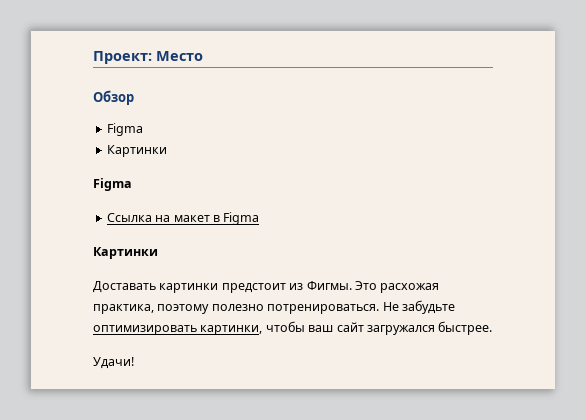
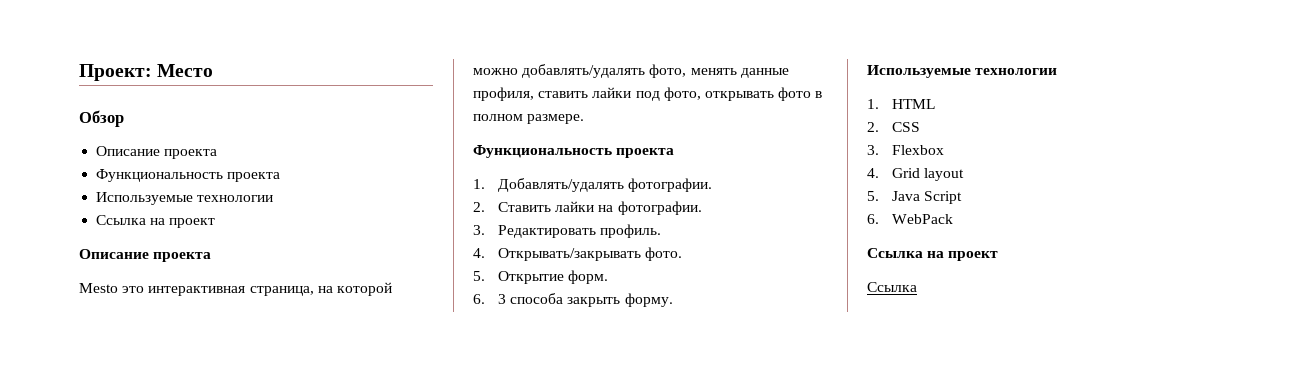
[106,123,143,136] [106,145,167,157] [93,178,132,191] [106,212,260,225] [93,247,158,259] [93,281,440,293] [93,300,455,314] [93,321,493,335] [93,357,134,369] Figma // Картинки // Figma // Ссылка на макет в Figma // Картинки // Доставать картинки предстоит из Фигмы. Это расхожая практика, поэтому полезно потренироваться. Не забудьте оптимизировать картинки, чтобы ваш сайт загружался быстрее. // Удачи! -> [96,146,218,159] [96,169,281,182] [96,192,274,205] [96,215,216,228] [79,249,212,262] [79,282,392,296] [473,64,789,78] [473,87,823,101] [473,114,585,124] [473,145,675,158] [473,178,713,192] [473,201,702,215] [473,224,662,238] [473,247,683,261] [473,270,609,284] [473,293,673,307] [867,65,1058,78] [867,99,936,109] [867,122,921,132] [867,145,945,155] [867,168,965,181] [867,191,963,204] [867,214,954,224] [867,248,999,261] [867,282,917,292] Описание проекта // Функциональность проекта // Используемые технологии // Ссылка на проект // Описание проекта // Mesto это интерактивная страница, на которой можно добавлять/удалять фото, менять данные профиля, ставить лайки под фото, открывать фото в полном размере. // Функциональность проекта // 1. Добавлять/удалять фотографии. // 2. Ставить лайки на фотографии. // 3. Редактировать профиль. // 4. Открывать/закрывать фото. // 5. Открытие форм. // 6. 3 способа закрыть форму. // Используемые технологии // 1. HTML // 2. CSS // 3. Flexbox // 4. Grid layout // 5. Java Script // 6. WebPack // Ссылка на проект // Ссылка

